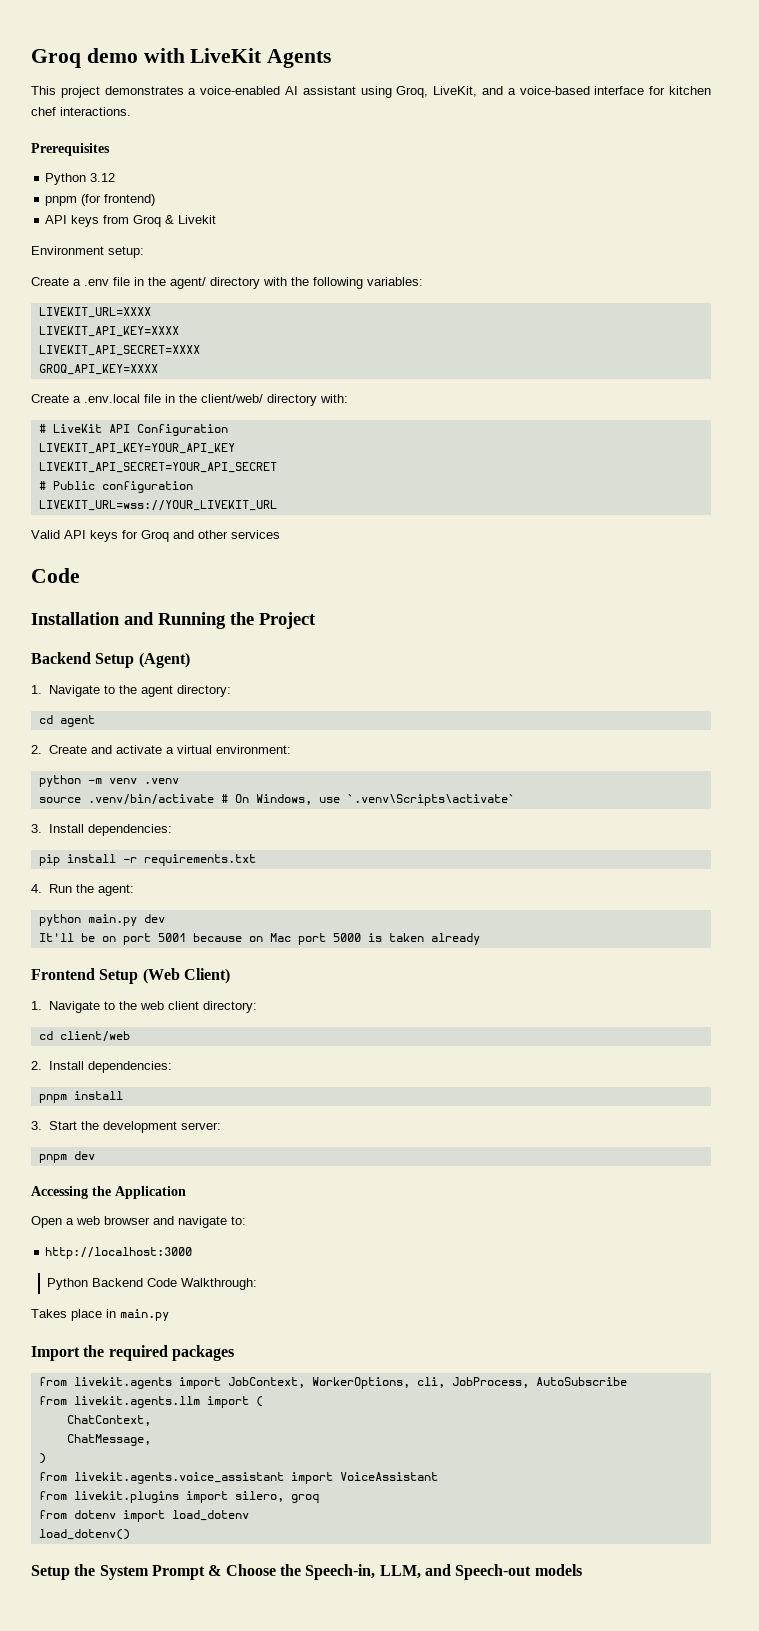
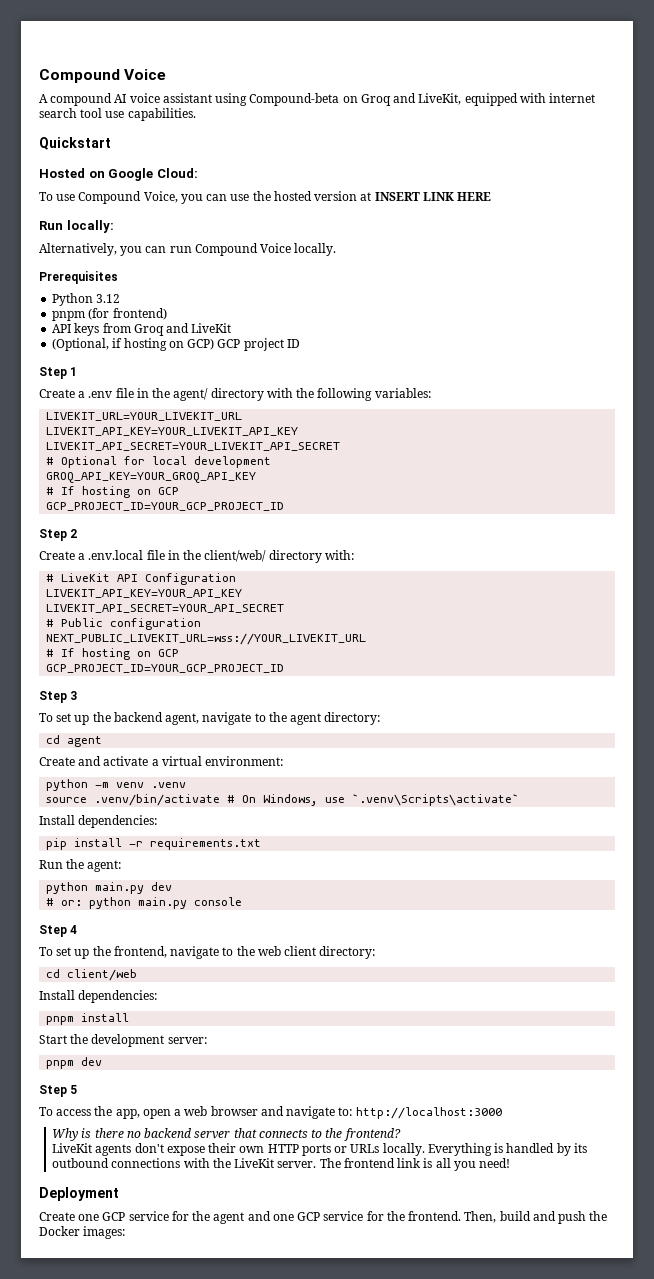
[31,48,332,68] [31,86,711,98] [31,107,131,116] Groq demo with LiveKit Agents // This project demonstrates a voice-enabled AI assistant using Groq, LiveKit, and a voice-based interface for kitchen chef interactions. -> [39,69,167,83] [39,93,596,106] [39,108,196,121] [39,137,111,150] [39,168,198,181] [39,191,492,204] [39,220,114,233] [39,243,337,256] Compound Voice // A compound AI voice assistant using Compound-beta on Groq and LiveKit, equipped with internet search tool use capabilities. // Quickstart // Hosted on Google Cloud: // To use Compound Voice, you can use the hosted version at INSERT LINK HERE // Run locally: // Alternatively, you can run Compound Voice locally.
[165,215,217,224] [31,246,144,258] & Livekit // Environment setup: -> [166,323,232,333] [52,338,300,351] [39,367,78,379] and LiveKit // (Optional, if hosting on GCP) GCP project ID // Step 1
[38,307,151,318] [38,326,179,337] [38,345,200,356] [38,364,158,375] LIVEKIT_URL=XXXX // LIVEKIT_API_KEY=XXXX // LIVEKIT_API_SECRET=XXXX // GROQ_API_KEY=XXXX -> [46,412,243,421] [46,427,299,436] [46,442,341,451] [46,456,272,468] [46,472,257,483] [46,486,180,498] [46,502,285,511] [39,529,78,541] LIVEKIT_URL=YOUR_LIVEKIT_URL // LIVEKIT_API_KEY=YOUR_LIVEKIT_API_KEY // LIVEKIT_API_SECRET=YOUR_LIVEKIT_API_SECRET // # Optional for local development // GROQ_API_KEY=YOUR_GROQ_API_KEY // # If hosting on GCP // GCP_PROJECT_ID=YOUR_GCP_PROJECT_ID // Step 2
[38,500,277,511] [31,530,280,542] [31,568,80,583] [31,612,316,629] [31,652,190,668] [31,685,100,697] LIVEKIT_URL=wss://YOUR_LIVEKIT_URL // Valid API keys for Groq and other services // Code // Installation and Running the Project // Backend Setup (Agent) // 1. Navigate -> [46,633,367,645] [46,648,180,660] [46,664,285,673] [39,691,78,703] [39,712,252,725] NEXT_PUBLIC_LIVEKIT_URL=wss://YOUR_LIVEKIT_URL // # If hosting on GCP // GCP_PROJECT_ID=YOUR_GCP_PROJECT_ID // Step 3 // To set up the backend agent, navigate
[31,745,42,754] 2. -> (103, 741) none
[31,824,42,833] 3. -> (520, 800) none
[31,884,42,893] 4. -> (262, 844) none
[38,933,480,945] [31,968,230,984] [31,1001,100,1013] It'll be on port 5001 because on Mac port 5000 is taken already // Frontend Setup (Web Client) // 1. Navigate -> [46,897,243,909] [39,925,78,937] [39,946,220,959] # or: python main.py console // Step 4 // To set up the frontend, navigate
[31,1061,42,1070] 2. -> (138, 975) none
[31,1121,42,1130] 3. -> (130, 1017) none
[31,1186,186,1199] [31,1216,62,1228] Accessing the Application // Open -> [39,1085,78,1097] [39,1106,171,1119] Step 5 // To access the app, open
(246, 1220) // -> (353, 1111) none
[46,1278,257,1290] [31,1309,169,1321] [31,1345,234,1361] [38,1377,627,1389] [38,1396,263,1408] [66,1415,151,1426] [66,1434,151,1446] [38,1453,46,1464] [38,1472,438,1484] [38,1491,319,1503] [38,1510,249,1522] [38,1529,130,1540] [31,1564,582,1580] Python Backend Code Walkthrough: // Takes place in main.py // Import the required packages // from livekit.agents import JobContext, WorkerOptions, cli, JobProcess, AutoSubscribe // from livekit.agents.llm import ( // ChatContext, // ChatMessage, // ) // from livekit.agents.voice_assistant import VoiceAssistant // from livekit.plugins import silero, groq // from dotenv import load_dotenv // load_dotenv() // Setup the System Prompt & Choose the Speech-in, LLM, and Speech-out models -> [52,1128,401,1141] [52,1143,587,1156] [52,1158,511,1171] [39,1187,119,1201] [39,1211,608,1224] [39,1226,126,1239] Why is there no backend server that connects to the frontend? // LiveKit agents don't expose their own HTTP ports or URLs locally. Everything is handled by its outbound connections with the LiveKit server. The frontend link is all you need! // Deployment // Create one GCP service for the agent and one GCP service for the frontend. Then, build and push the Docker images:

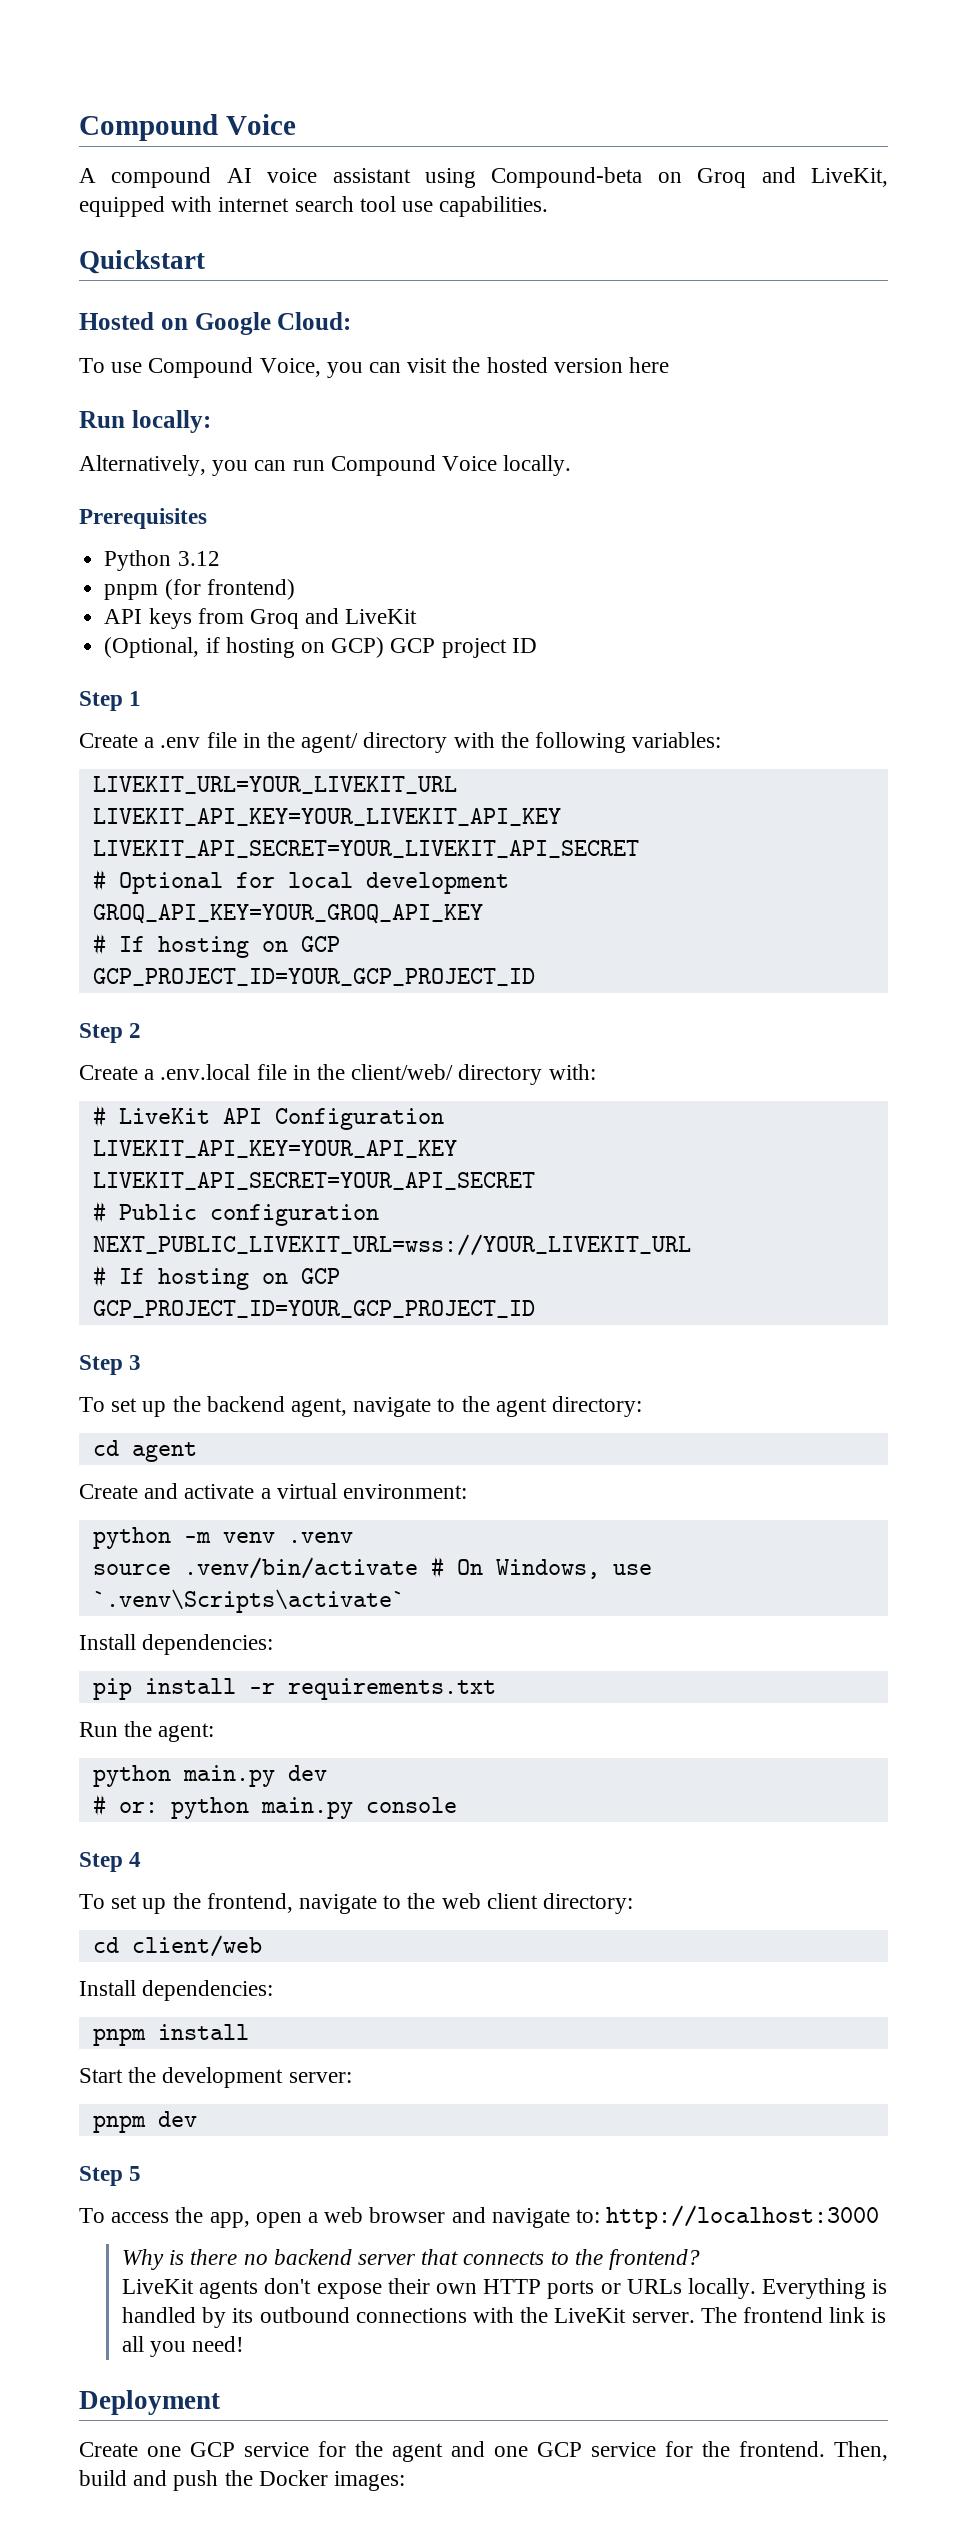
[230,194,250,201] use -> [407,358,448,373] visit
[360,192,492,201] at INSERT LINK HERE -> [629,357,670,373] here

